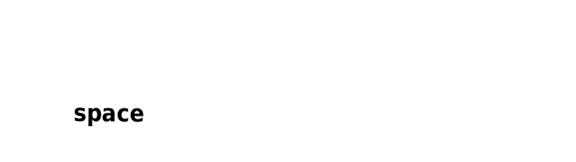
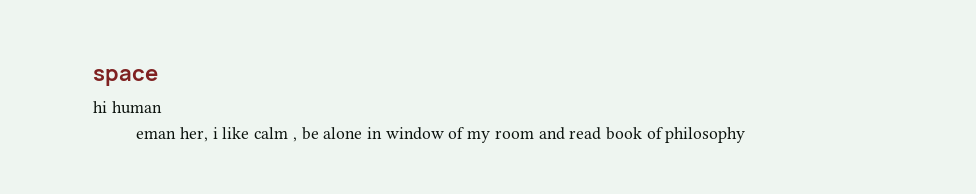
(145, 116) none -> [93,101,162,114] [136,127,746,143] // hi human // eman her, i like calm , be alone in window of my room and read book of philosophy

